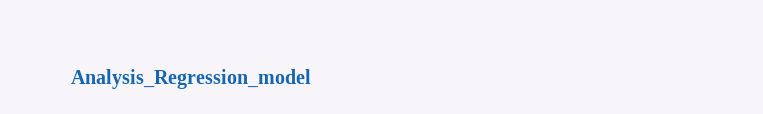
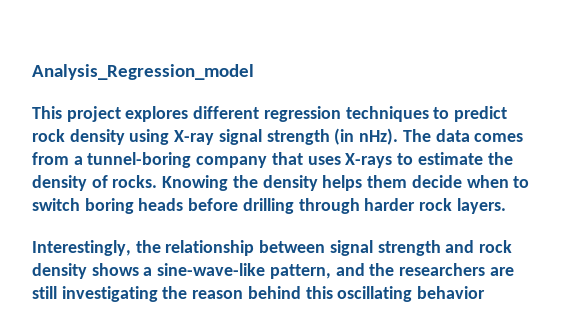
(311, 79) none -> [32,106,508,122] [32,128,524,145] [32,152,513,168] [32,175,530,191] [32,198,506,214] [32,240,513,256] [32,263,514,279] [32,286,486,302] // This project explores different regression techniques to predict rock density using X-ray signal strength (in nHz). The data comes from a tunnel-boring company that uses X-rays to estimate the density of rocks. Knowing the density helps them decide when to switch boring heads before drilling through harder rock layers. // Interestingly, the relationship between signal strength and rock density shows a sine-wave-like pattern, and the researchers are still investigating the reason behind this oscillating behavior

